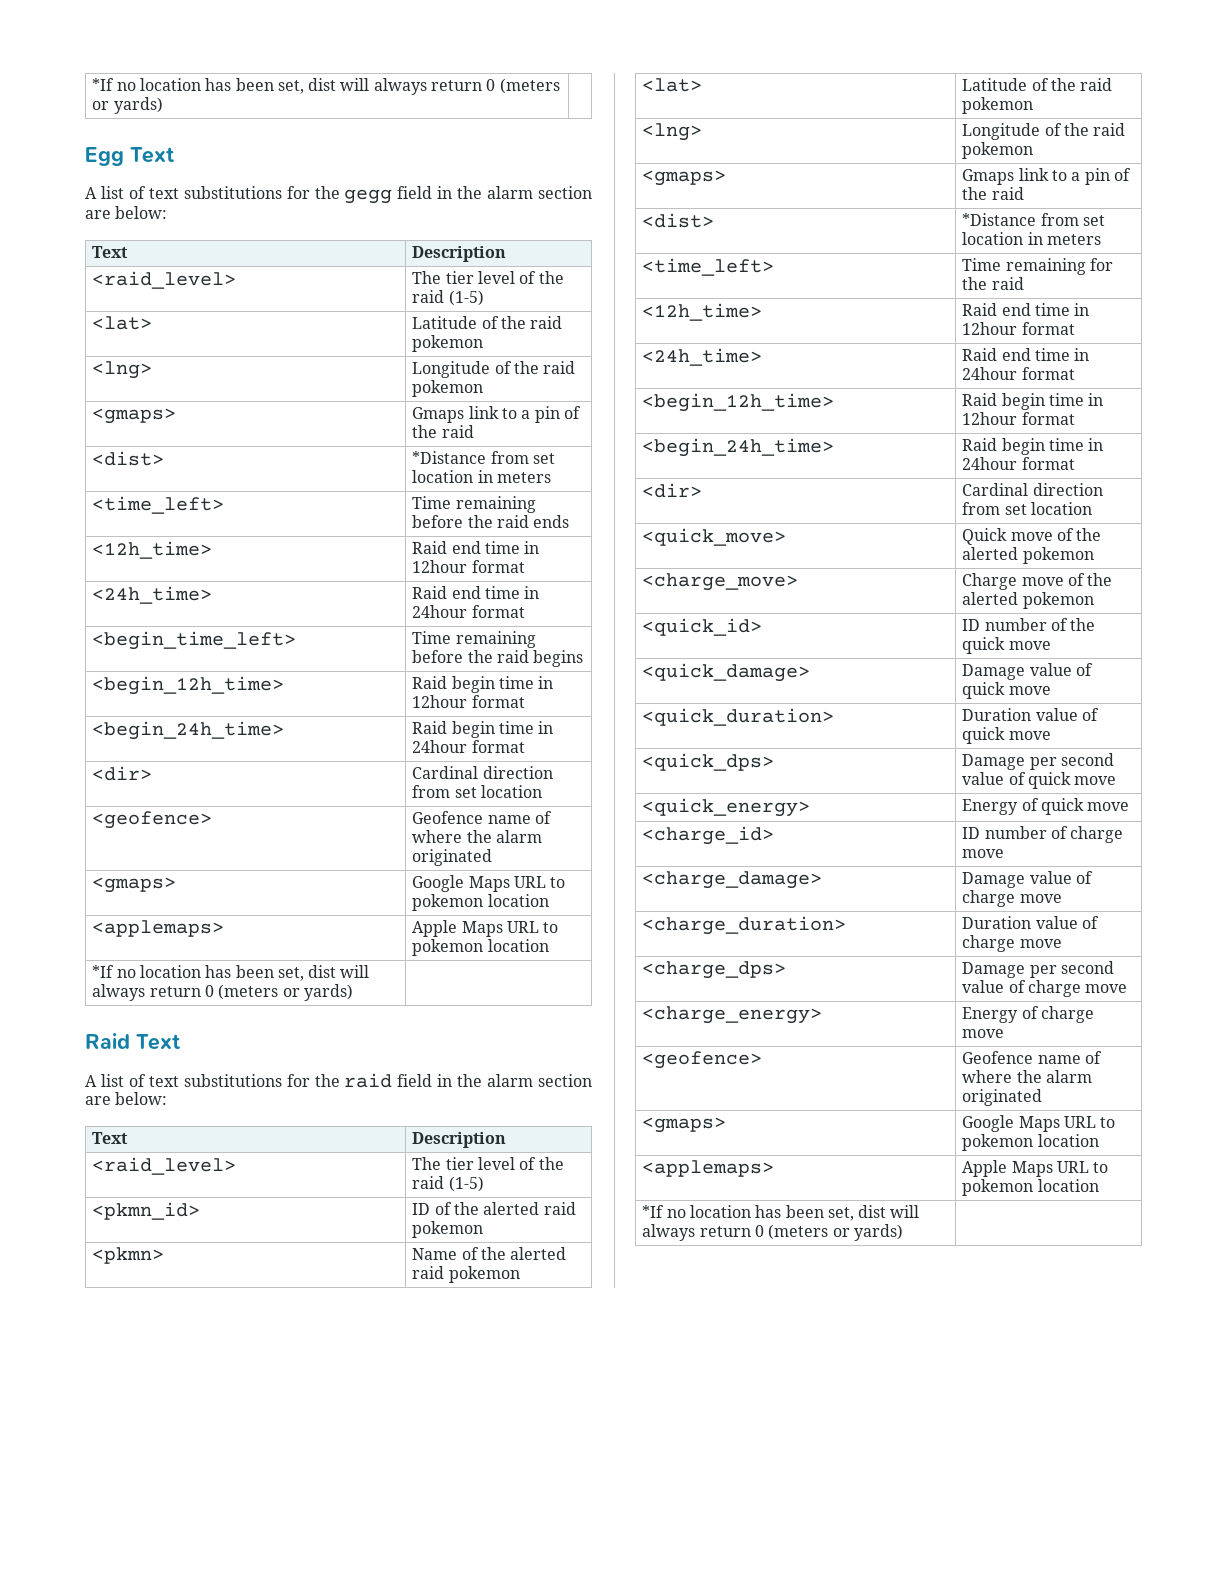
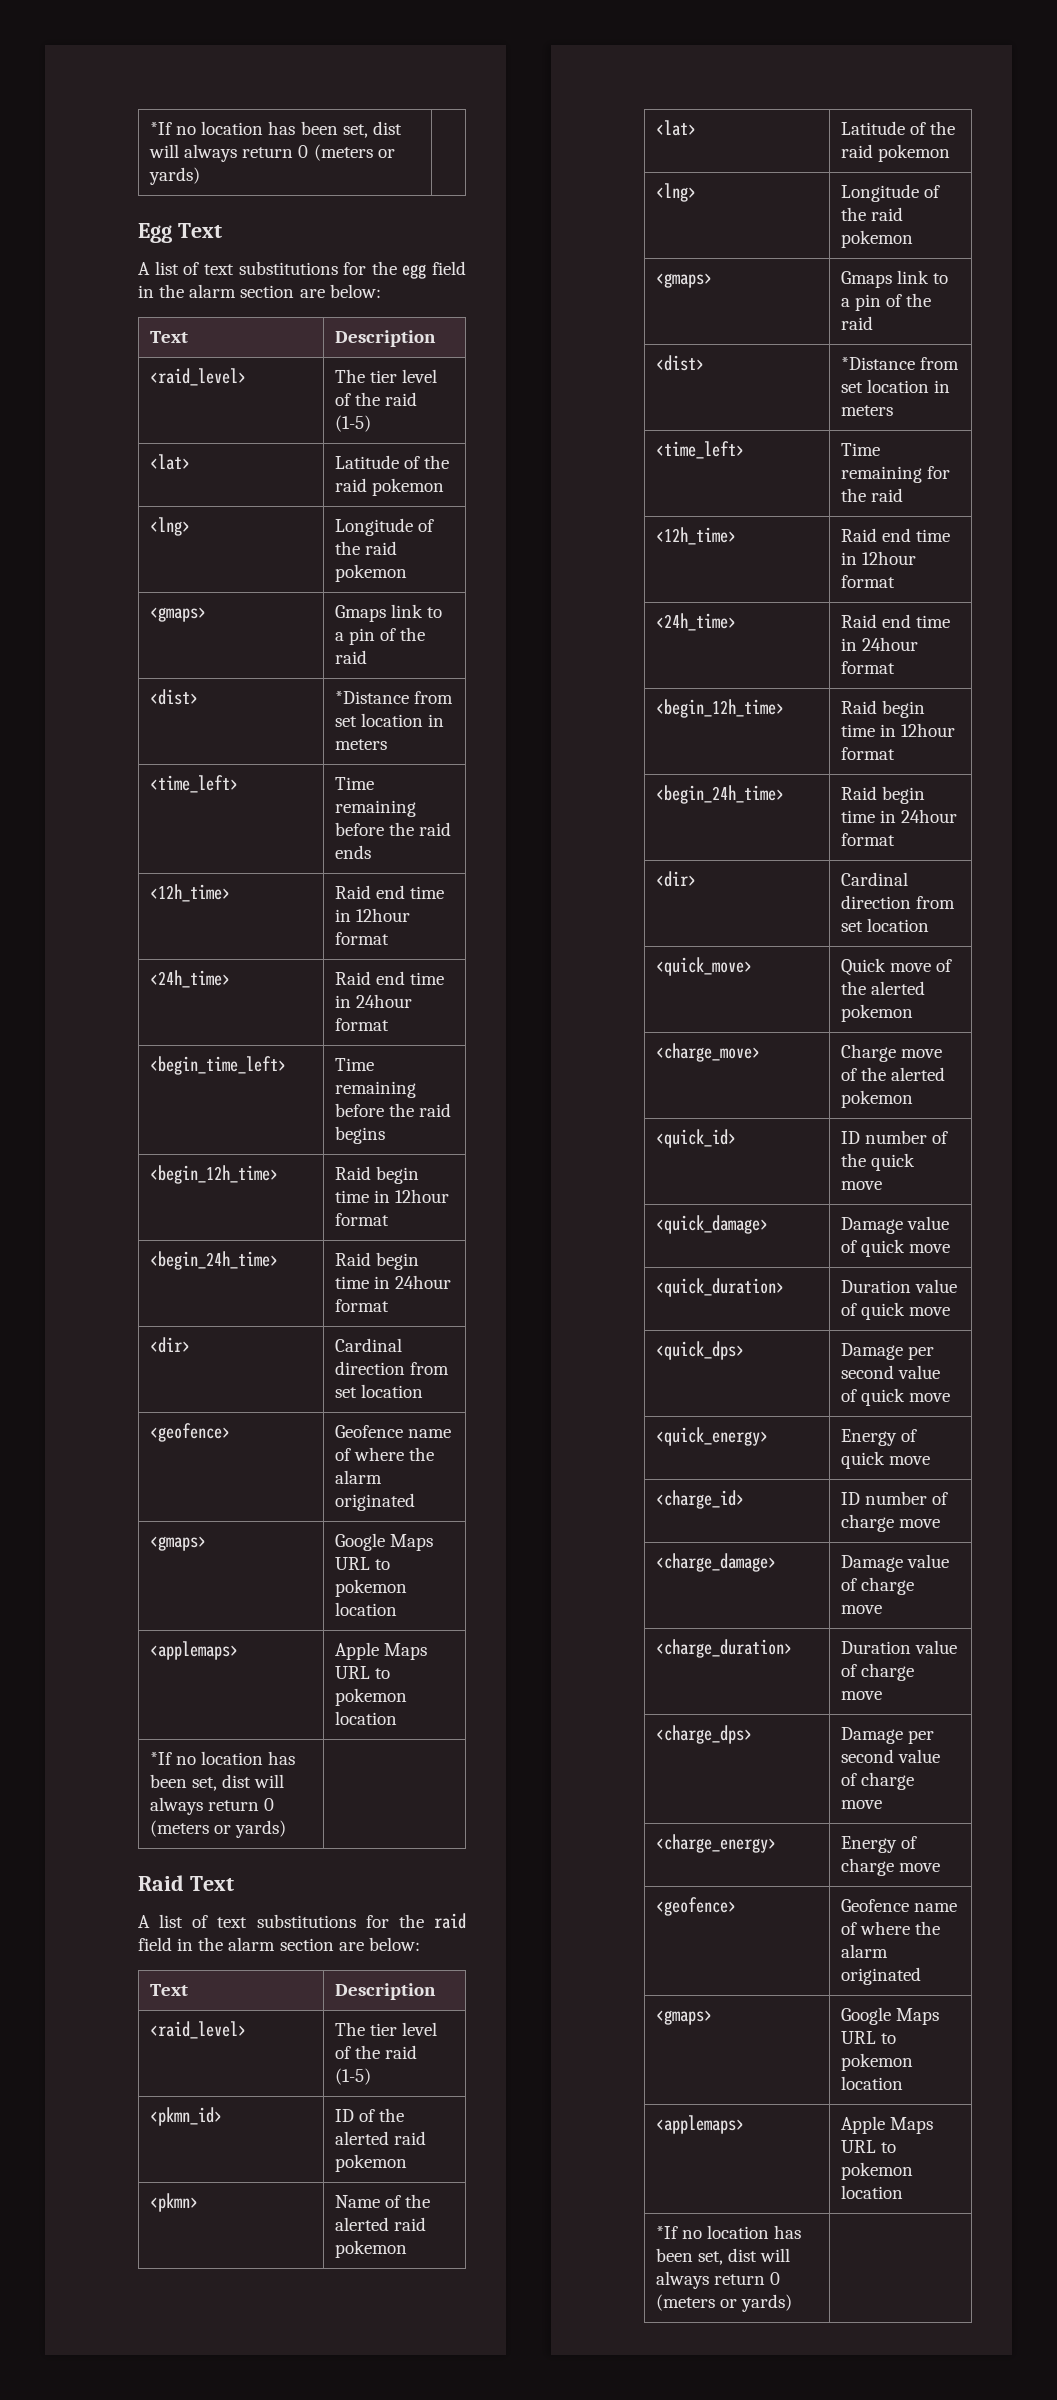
[344,189,393,204] gegg -> [402,264,427,279] egg

